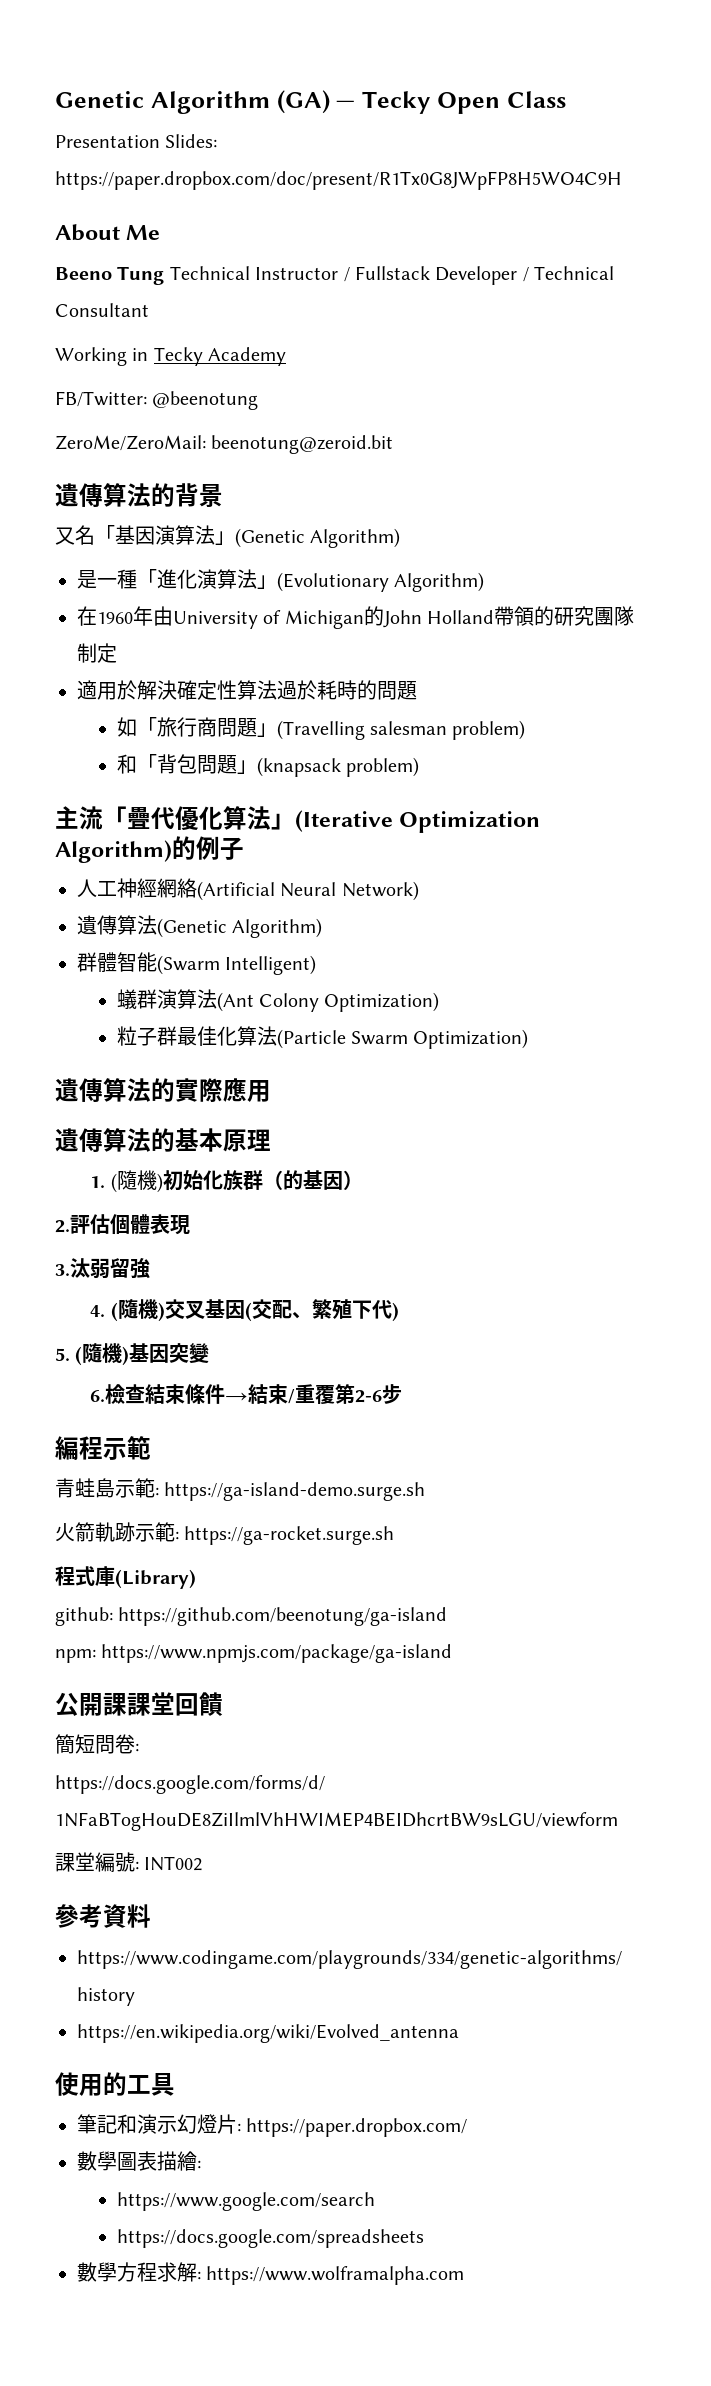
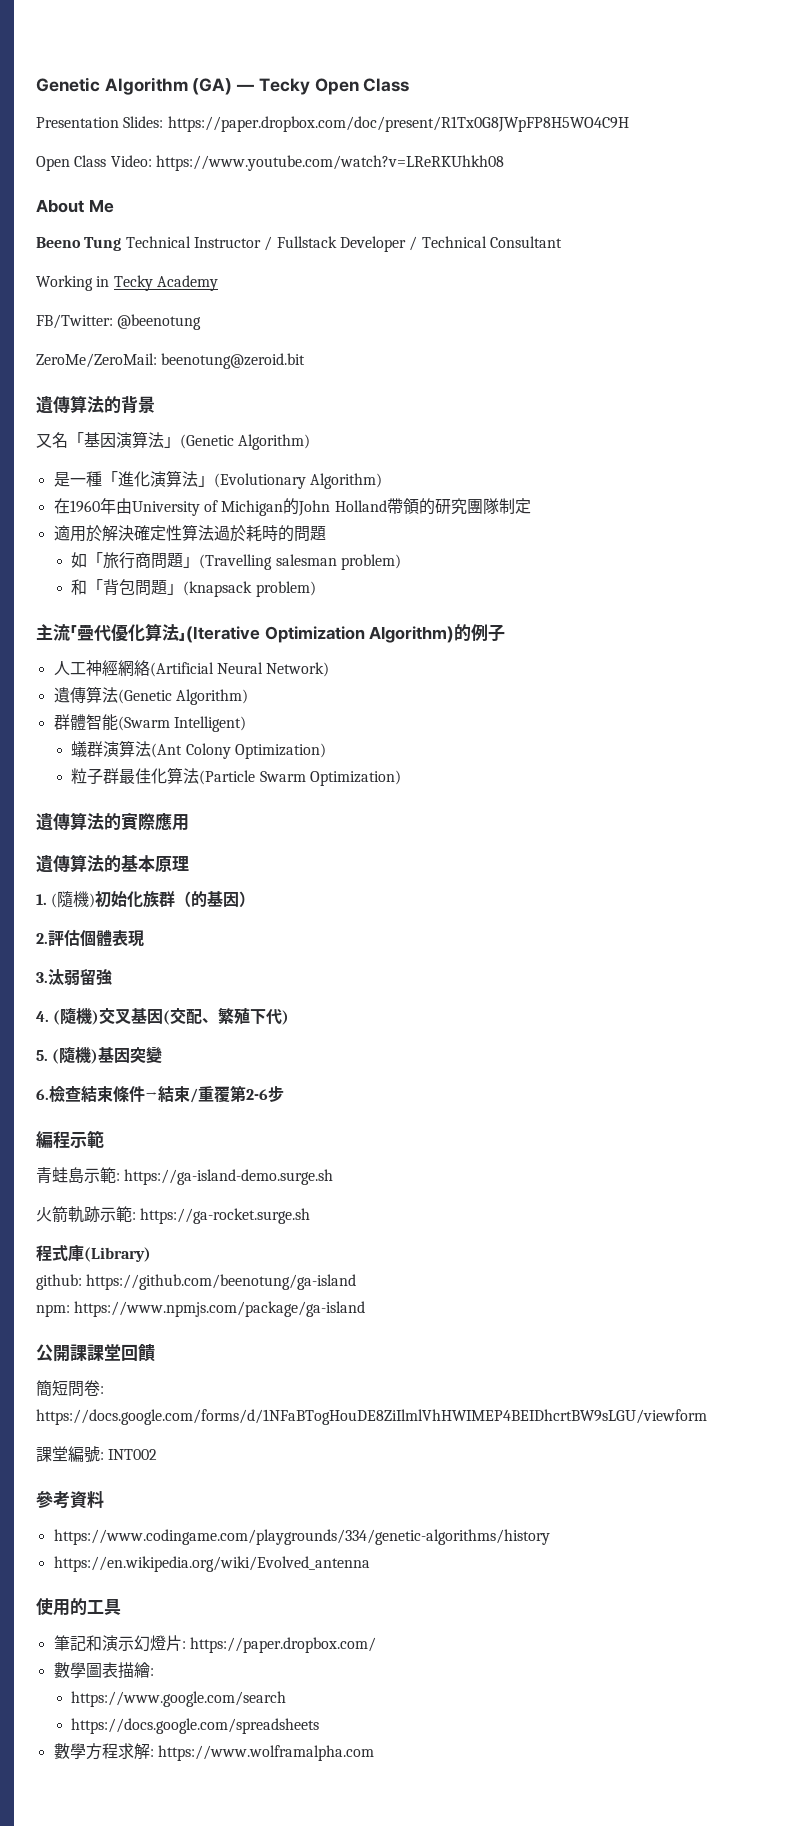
(622, 180) none -> [36,155,504,171] // Open Class Video: https://www.youtube.com/watch?v=LReRKUhkh08

